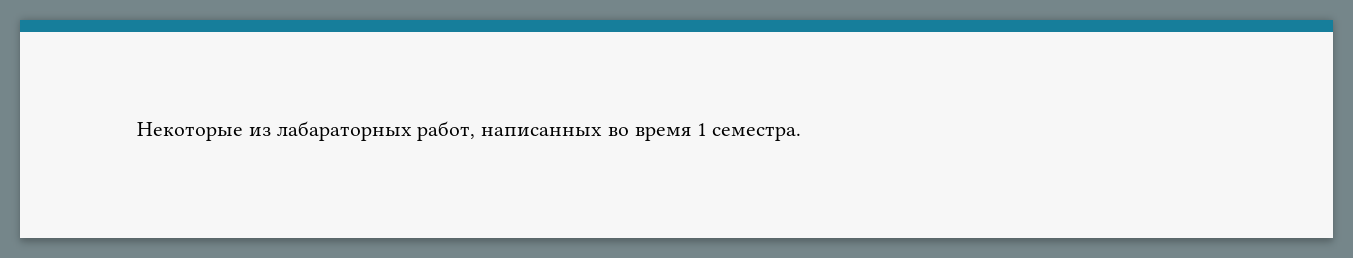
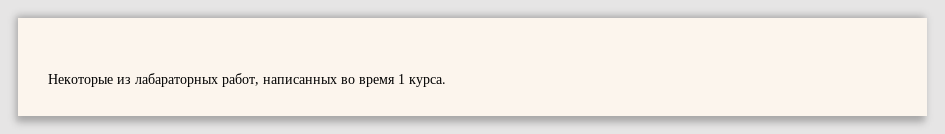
[712,126,802,141] семестра. -> [409,77,446,87] курса.

